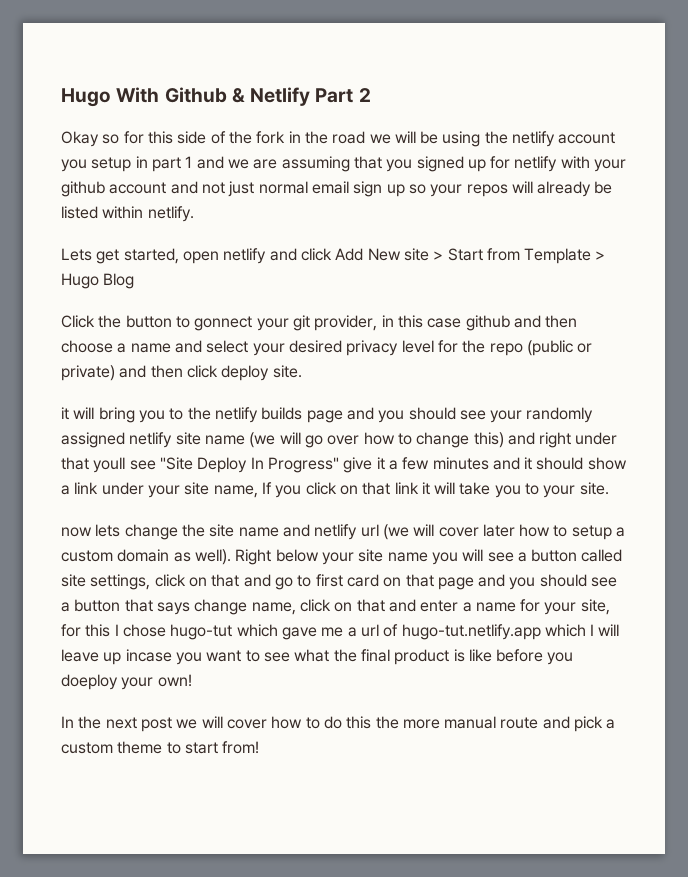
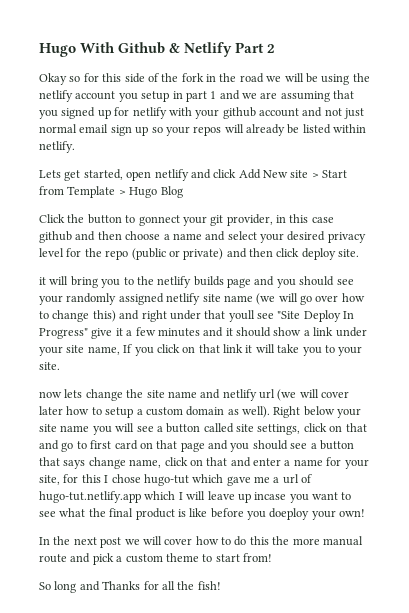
(260, 747) none -> [39,581,221,593] // So long and Thanks for all the fish!

